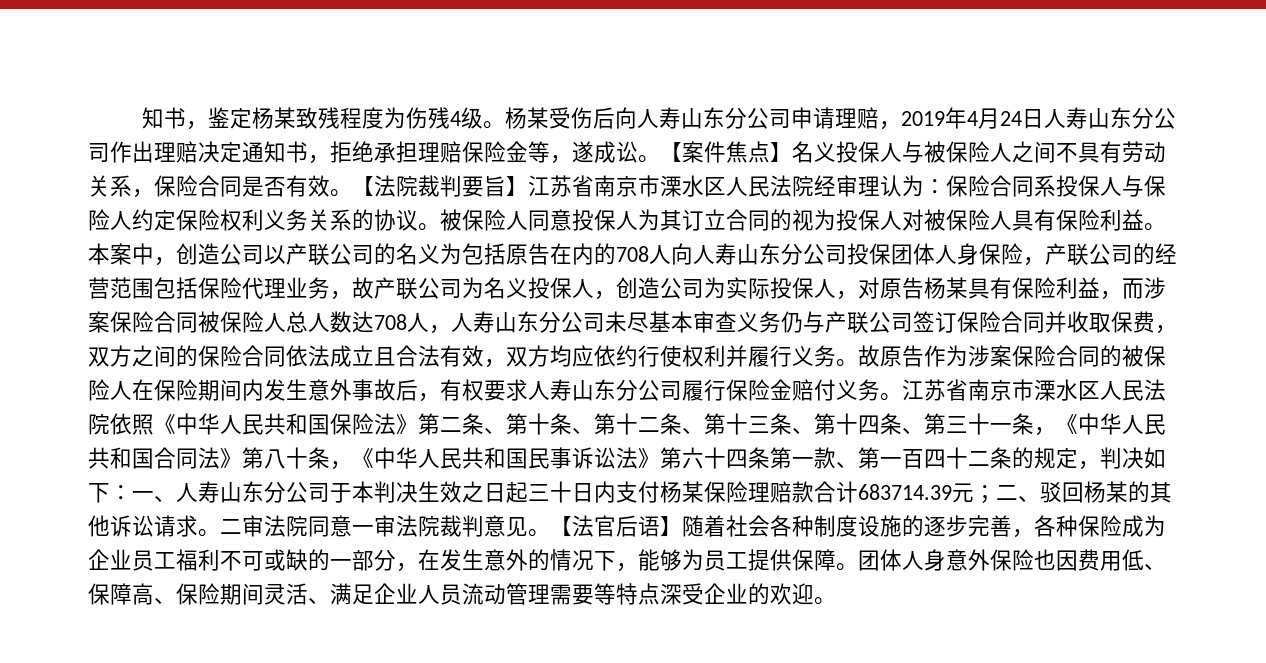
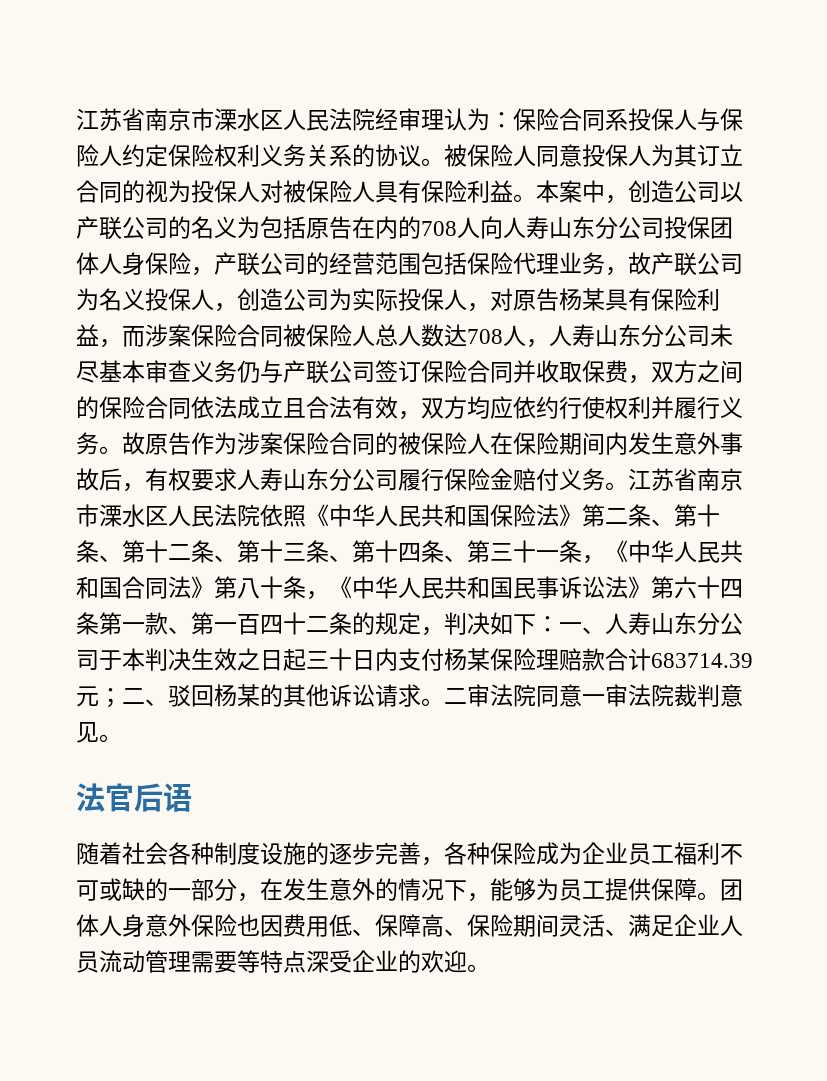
[141,107,1176,130] [88,141,1166,164] [88,175,528,198] 知书，鉴定杨某致残程度为伤残4级。杨某受伤后向人寿山东分公司申请理赔，2019年4月24日人寿山东分公司作出理赔决定通知书，拒绝承担理赔保险金等，遂成讼。【案件焦点】名义投保人与被保险人之间不具有劳动关系，保险合同是否有效。【法院裁判要旨】 -> (76, 119) none
[550,516,572,537] 【 -> (122, 738) //
[660,516,682,537] 】 -> (192, 797) //

